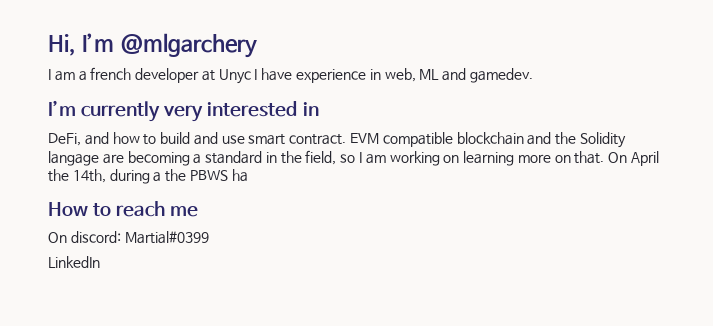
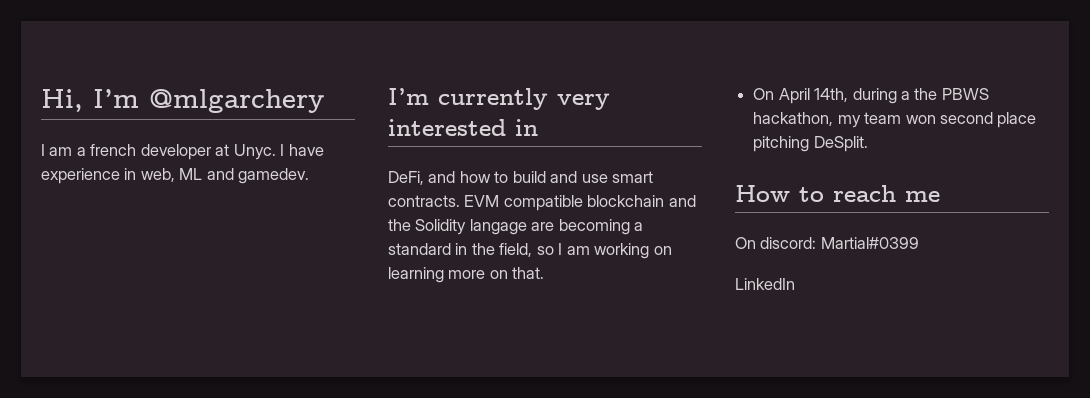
[218,69,251,84] Unyc -> [233,144,276,160] Unyc.
[289,134,347,145] contract. -> [388,195,460,207] contracts.
(605, 157) none -> (545, 273) //
[48,169,69,182] the -> (810, 96) none
[231,169,248,182] ha -> [753,112,1037,128] [753,136,868,152] hackathon, my team won second place pitching DeSplit.

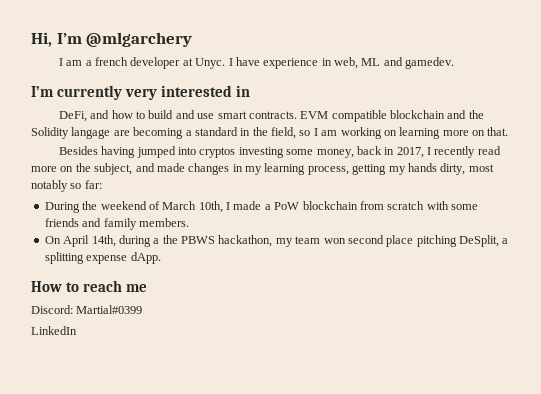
(545, 273) none -> [58,146,501,158] [31,163,494,175] [31,180,102,192] [44,201,478,213] [44,218,189,230] // Besides having jumped into cryptos investing some money, back in 2017, I recently read more on the subject, and made changes in my learning process, getting my hands dirty, most notably so far: // During the weekend of March 10th, I made a PoW blockchain from scratch with some friends and family members.
[813,136,868,152] DeSplit. -> [459,235,509,247] [44,252,161,264] DeSplit, a splitting expense dApp.
[735,237,817,249] On discord: -> [31,305,73,314] Discord:

